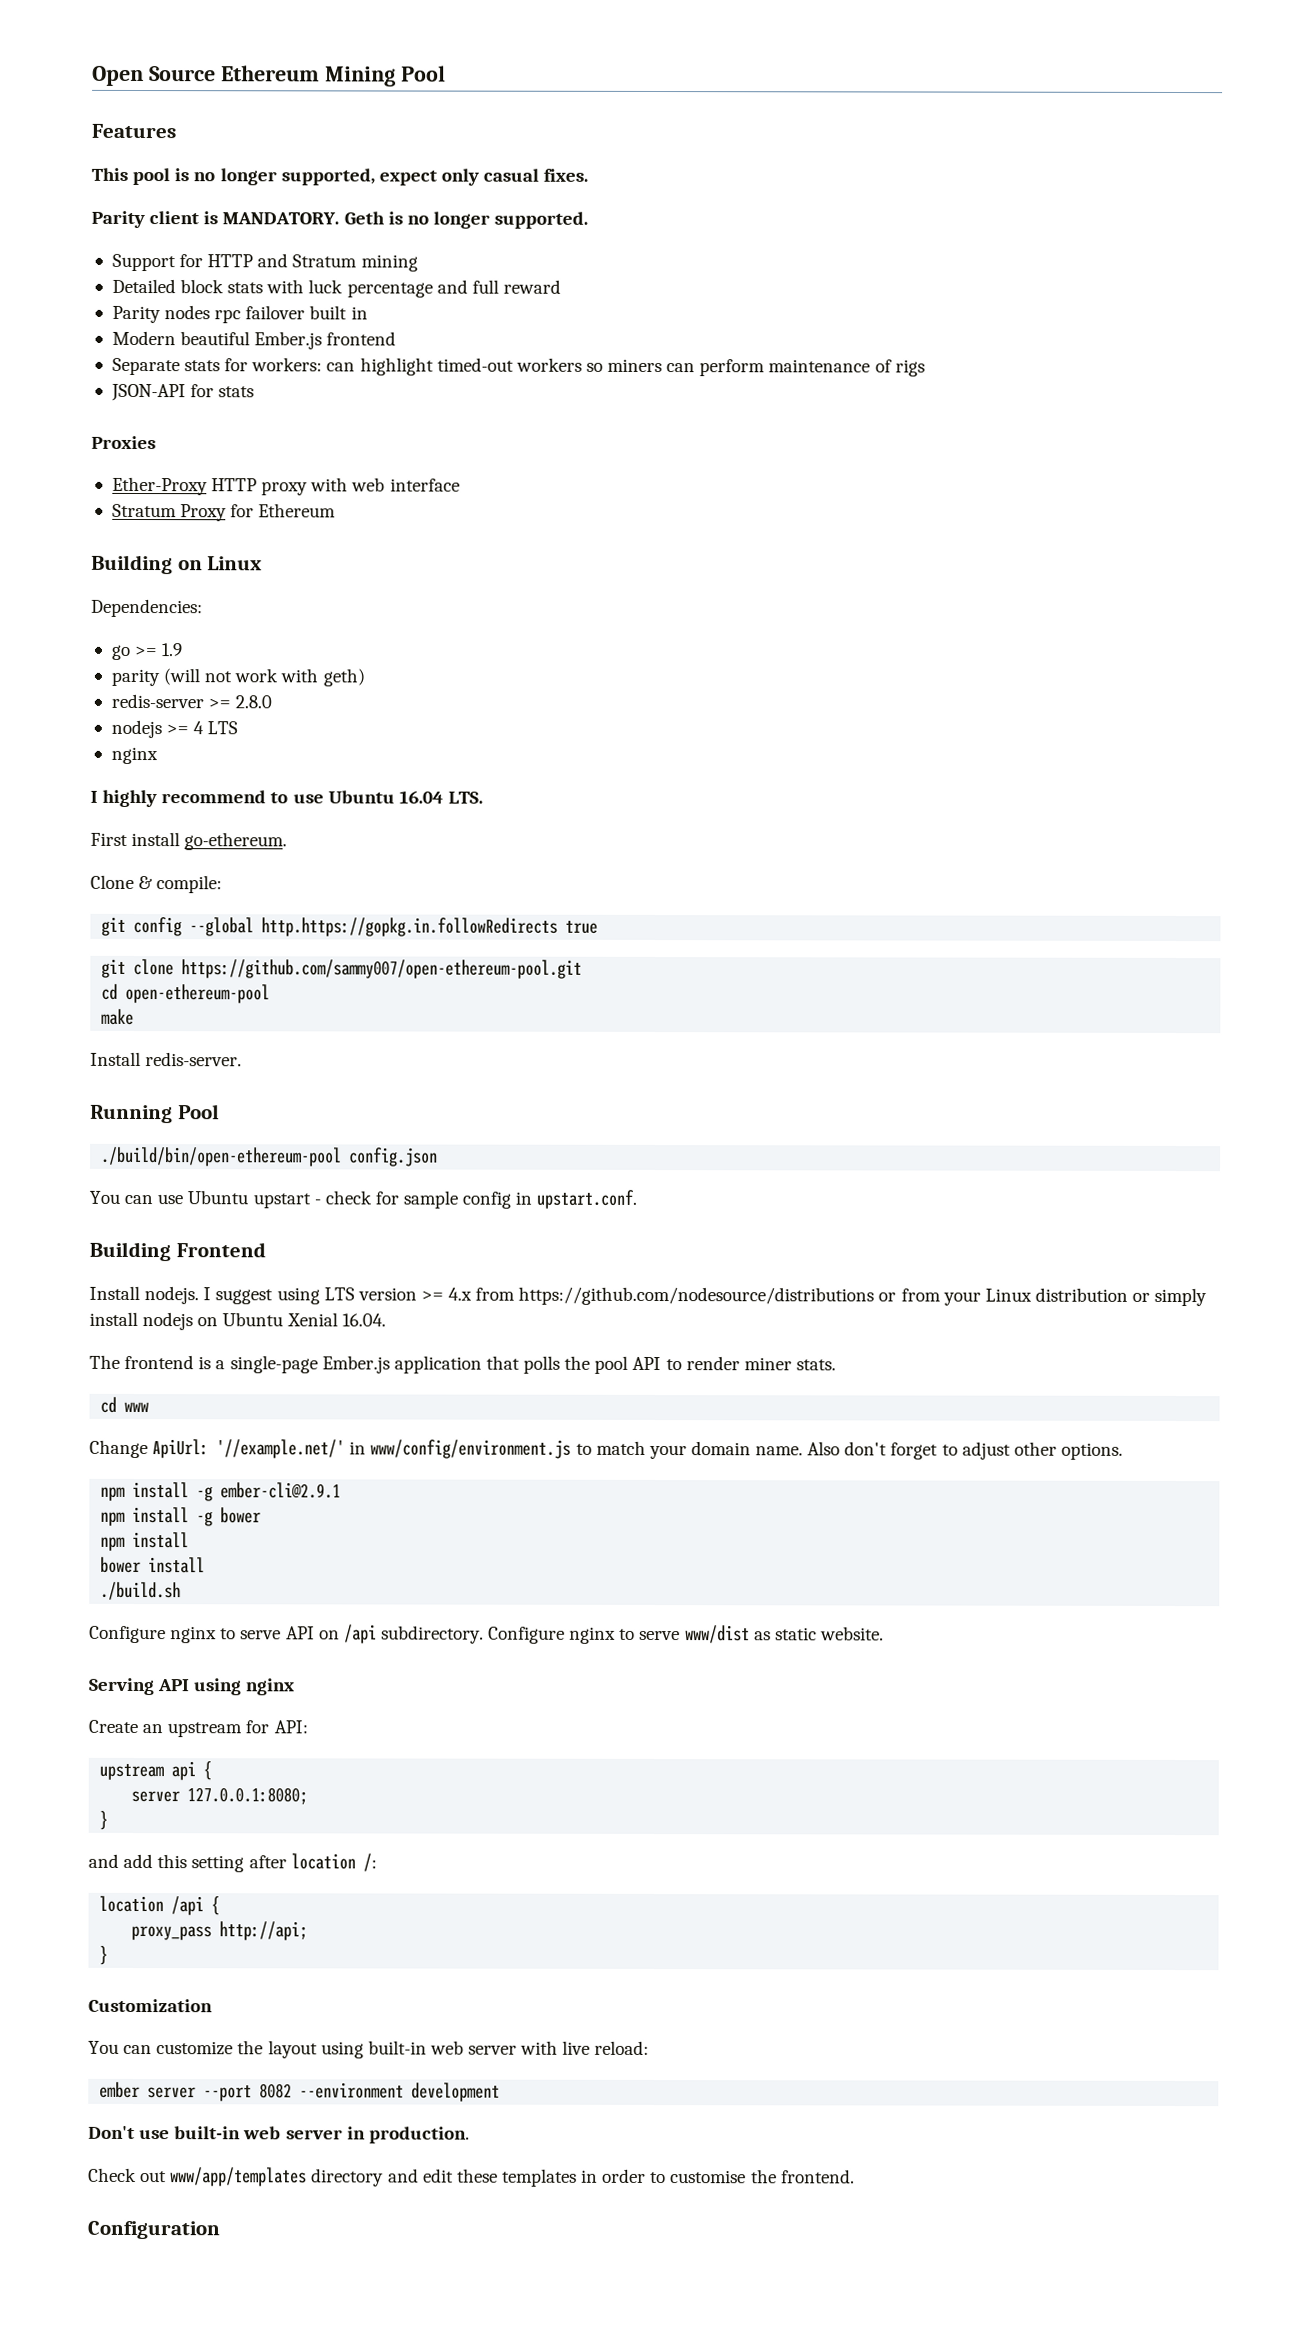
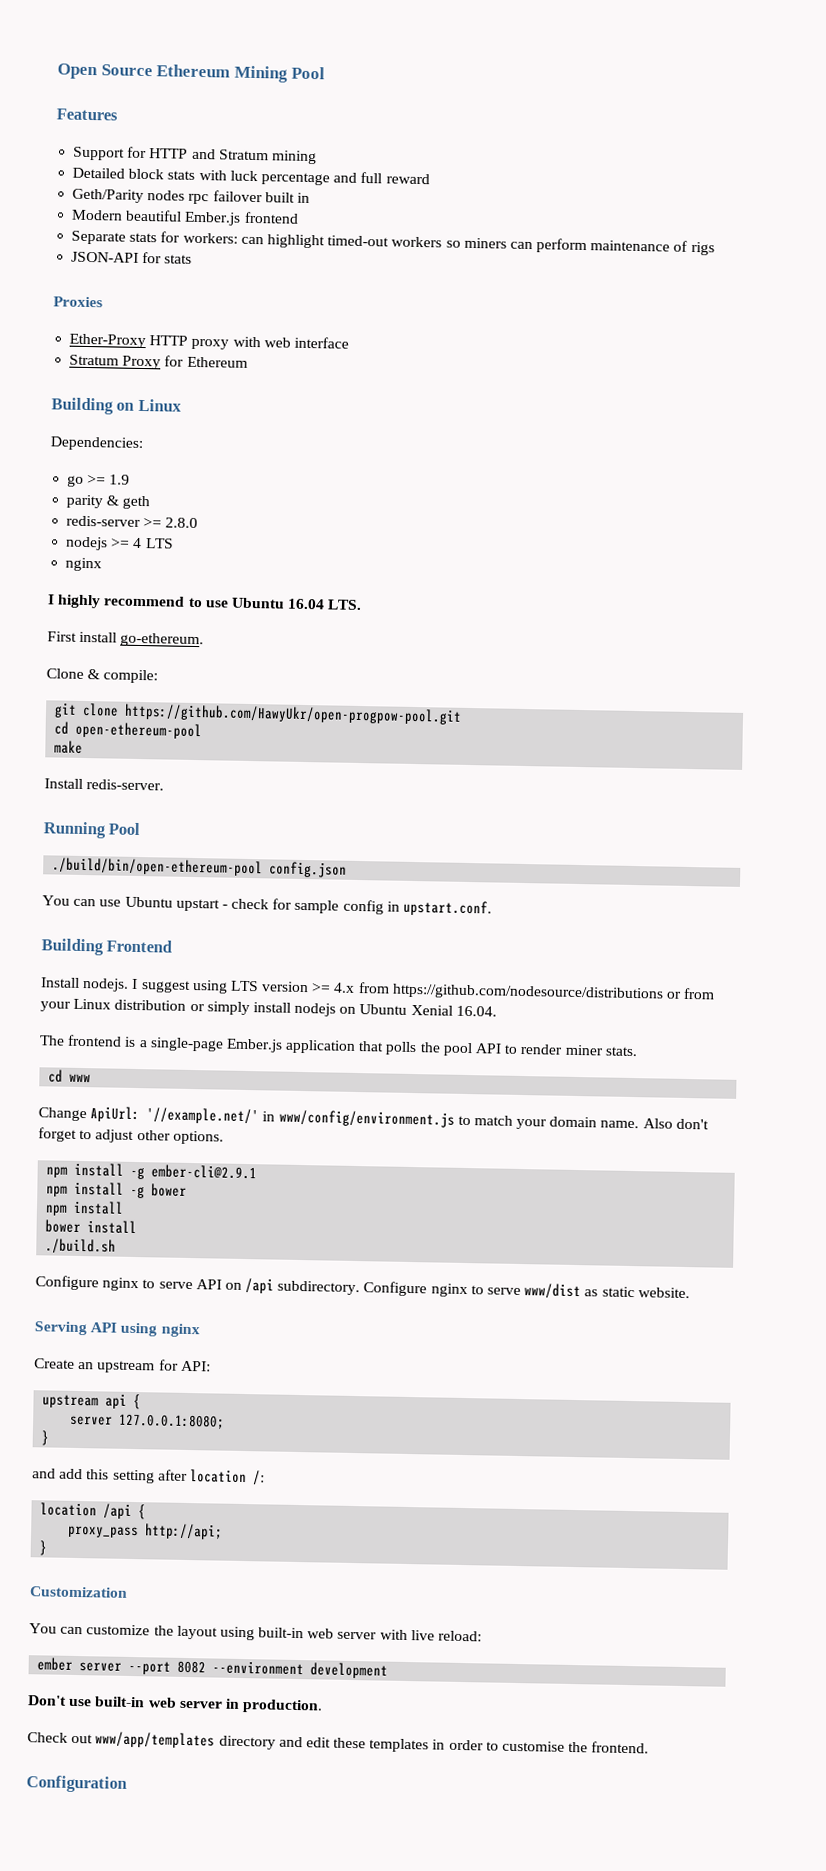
[91,167,589,186] [91,210,589,229] // This pool is no longer supported, expect only casual fixes. // Parity client is MANDATORY. Geth is no longer supported. -> (118, 114) none
[111,305,161,324] Parity -> [72,188,145,204] Geth/Parity
[163,668,365,687] (will not work with geth) -> [106,495,151,510] & geth
[101,916,599,937] // git config --global http.https://gopkg.in.followRedirects true -> (159, 676) none
[181,959,583,979] https://github.com/sammy007/open-ethereum-pool.git -> [124,703,463,725] https://github.com/HawyUkr/open-progpow-pool.git

